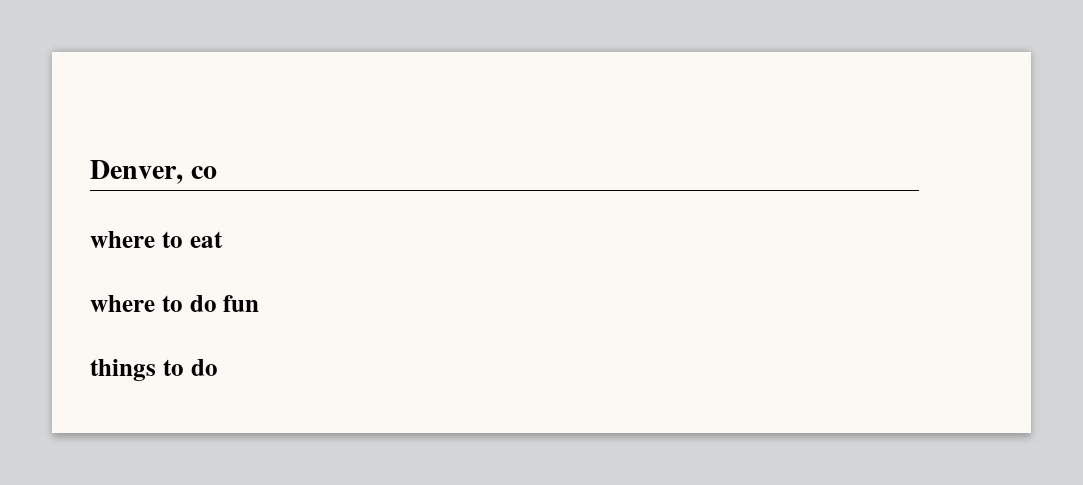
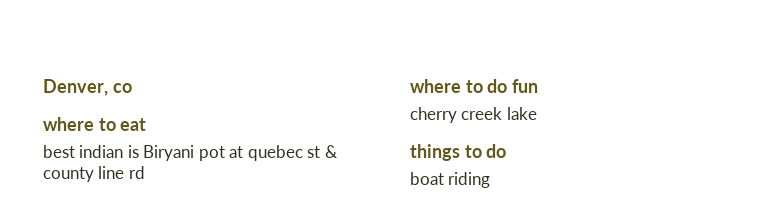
(223, 239) none -> [43,145,337,161] [43,166,145,182] // best indian is Biryani pot at quebec st & county line rd
(260, 303) none -> [410,107,537,123] // cherry creek lake
(218, 367) none -> [410,172,491,188] // boat riding

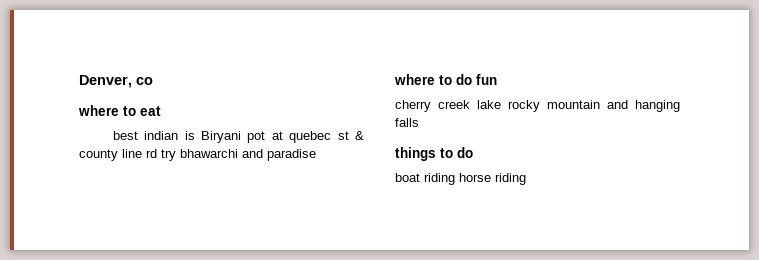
(145, 172) none -> [161,149,316,161] try bhawarchi and paradise
(537, 113) none -> [508,100,680,112] [395,118,419,127] rocky mountain and hanging falls
(491, 180) none -> [459,173,526,185] horse riding

